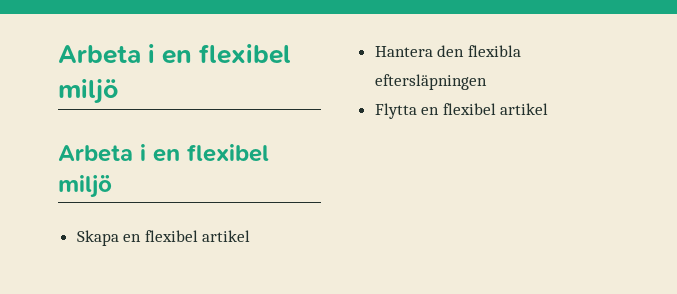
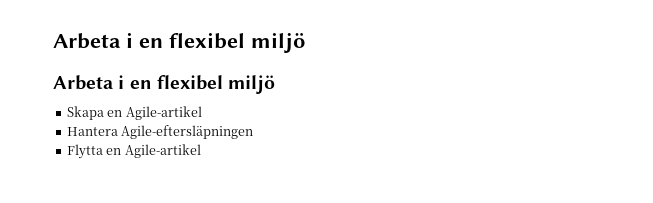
[144,230,251,242] flexibel artikel -> [125,106,202,120] Agile-artikel
[437,45,521,57] [374,74,487,90] den flexibla eftersläpningen -> [121,125,254,139] Agile-eftersläpningen
[442,103,549,115] flexibel artikel -> [124,144,201,158] Agile-artikel

